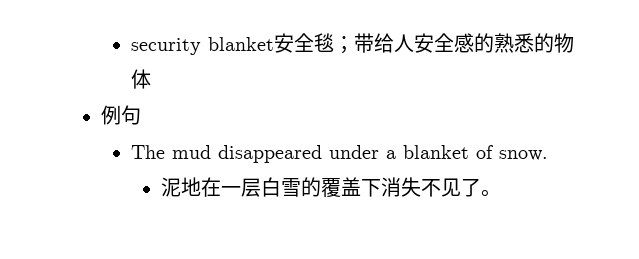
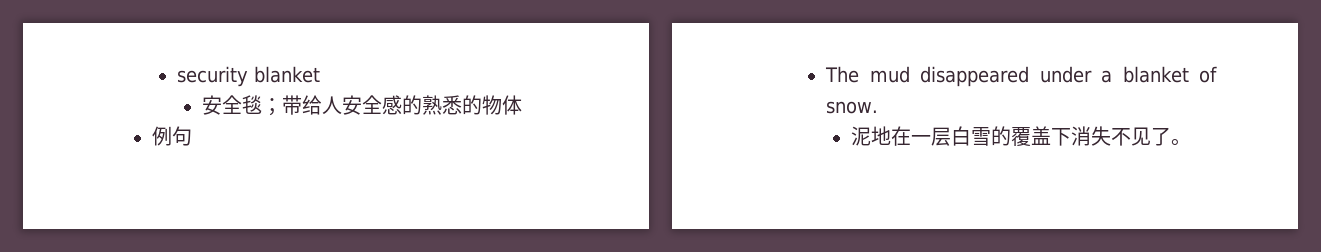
(275, 44) none -> (321, 74) //

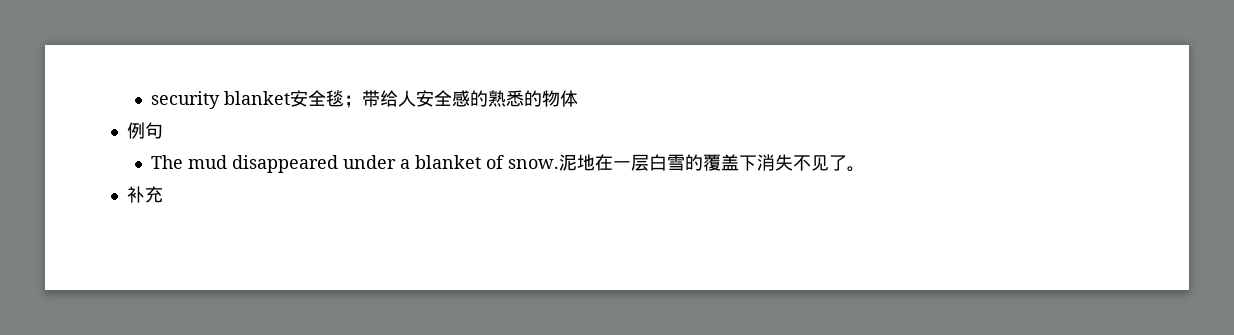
(321, 74) // -> (291, 98) none
(879, 107) // -> (560, 164) none
(1192, 142) none -> [126,186,163,203] // 补充

